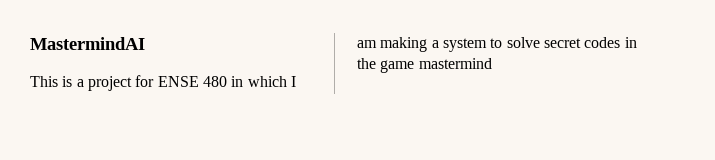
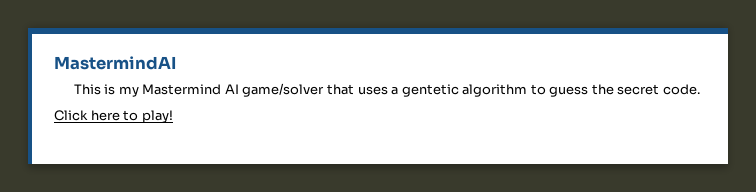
[76,75,296,91] [357,37,637,52] [357,58,492,73] a project for ENSE 480 in which I am making a system to solve secret codes in the game mastermind -> [118,83,700,97] [54,110,173,123] my Mastermind AI game/solver that uses a gentetic algorithm to guess the secret code. // Click here to play!

